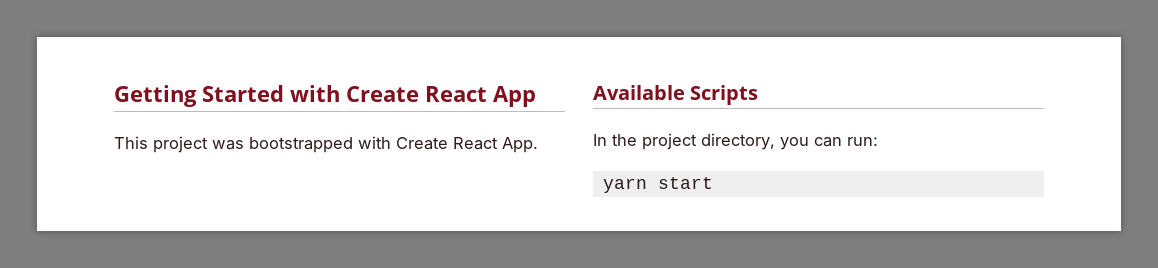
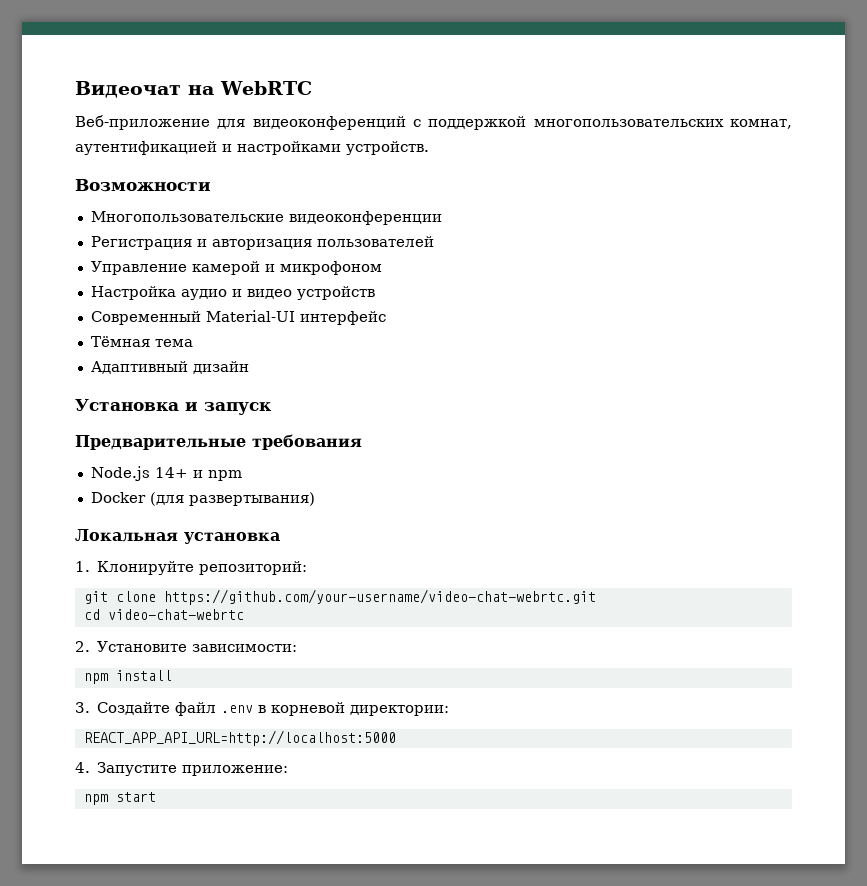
[114,85,536,107] [114,136,538,153] [593,85,759,105] [593,133,878,150] [602,178,647,193] Getting Started with Create React App // This project was bootstrapped with Create React App. // Available Scripts // In the project directory, you can run: // yarn -> [75,81,312,98] [75,115,792,130] [75,141,429,155] [75,179,211,192] [90,211,442,225] [90,236,434,250] [90,261,382,275] [90,286,375,300] [90,310,386,325] [90,336,193,347] [90,361,249,374] [75,399,272,415] [75,434,362,450] [90,466,242,481] [90,492,315,506] [75,529,280,544] [75,561,308,575] [83,589,596,605] [83,609,244,620] [75,641,298,652] [83,670,172,684] [75,702,450,716] [83,730,396,746] [75,762,289,776] [83,794,108,805] Видеочат на WebRTC // Веб-приложение для видеоконференций с поддержкой многопользовательских комнат, аутентификацией и настройками устройств. // Возможности // Многопользовательские видеоконференции // Регистрация и авторизация пользователей // Управление камерой и микрофоном // Настройка аудио и видео устройств // Современный Material-UI интерфейс // Тёмная тема // Адаптивный дизайн // Установка и запуск // Предварительные требования // Node.js 14+ и npm // Docker (для развертывания) // Локальная установка // 1. Клонируйте репозиторий: // git clone https://github.com/your-username/video-chat-webrtc.git // cd video-chat-webrtc // 2. Установите зависимости: // npm install // 3. Создайте файл .env в корневой директории: // REACT_APP_API_URL=http://localhost:5000 // 4. Запустите приложение: // npm

